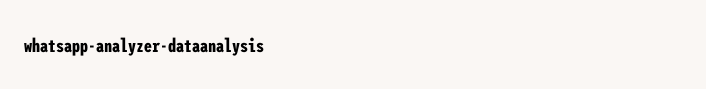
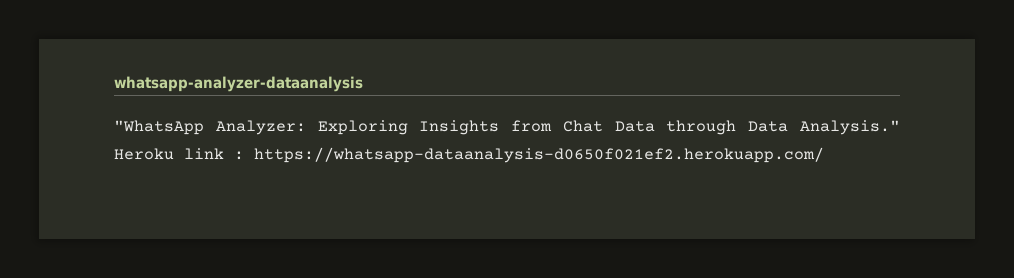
(264, 46) none -> [114,120,901,135] [114,147,824,163] // "WhatsApp Analyzer: Exploring Insights from Chat Data through Data Analysis." Heroku link : https://whatsapp-dataanalysis-d0650f021ef2.herokuapp.com/

